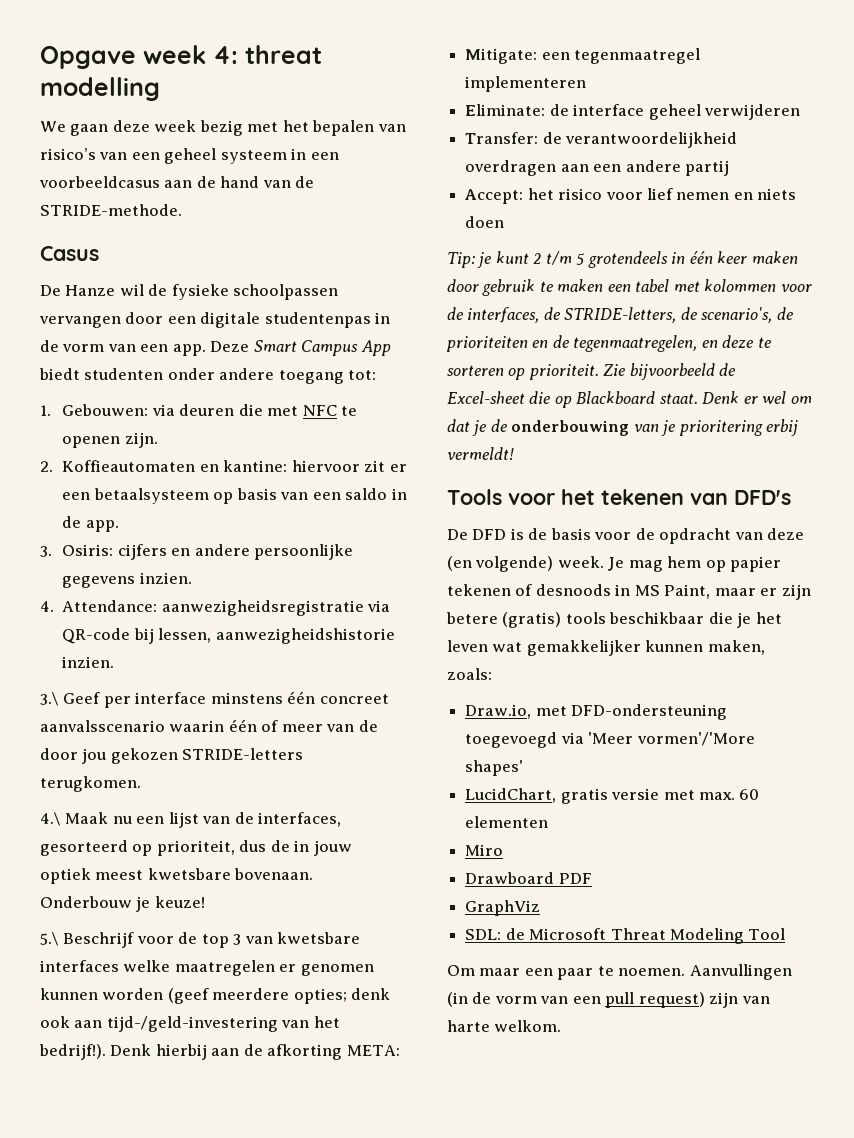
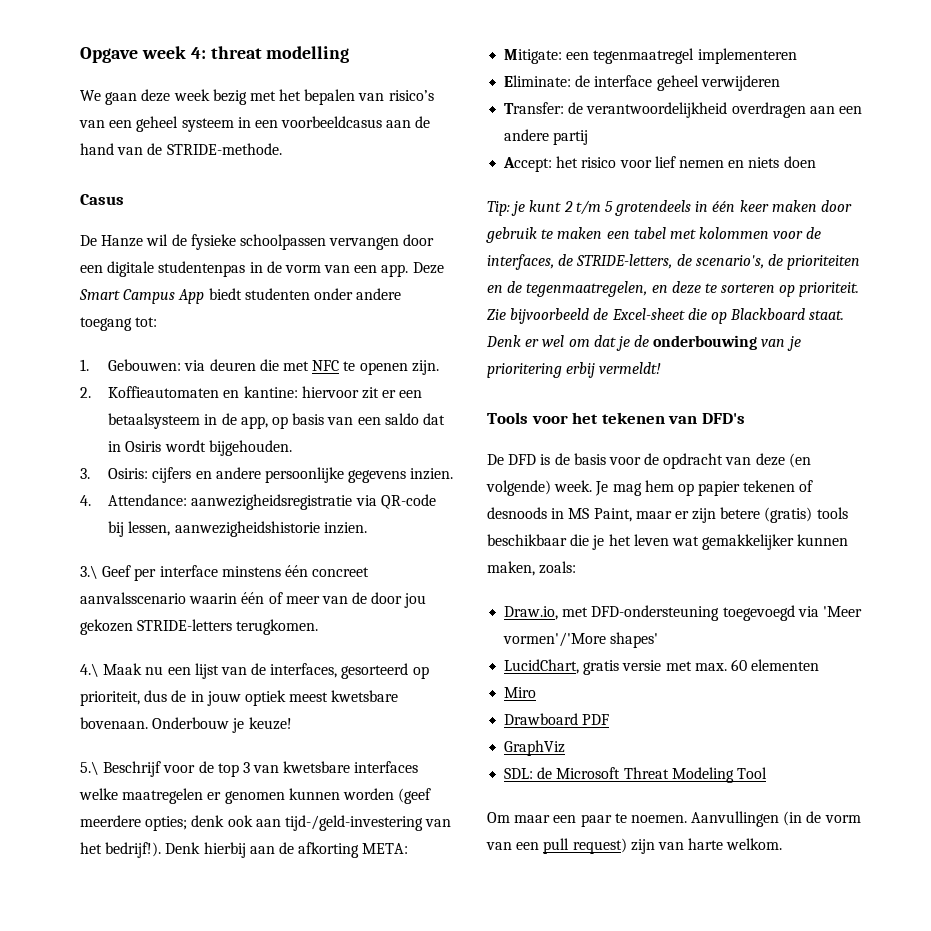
(209, 496) none -> [204,413,268,429] in de app,
[391,488,407,500] [62,516,119,532] in de app. -> [422,413,445,425] [108,440,292,456] dat in Osiris wordt bijgehouden.

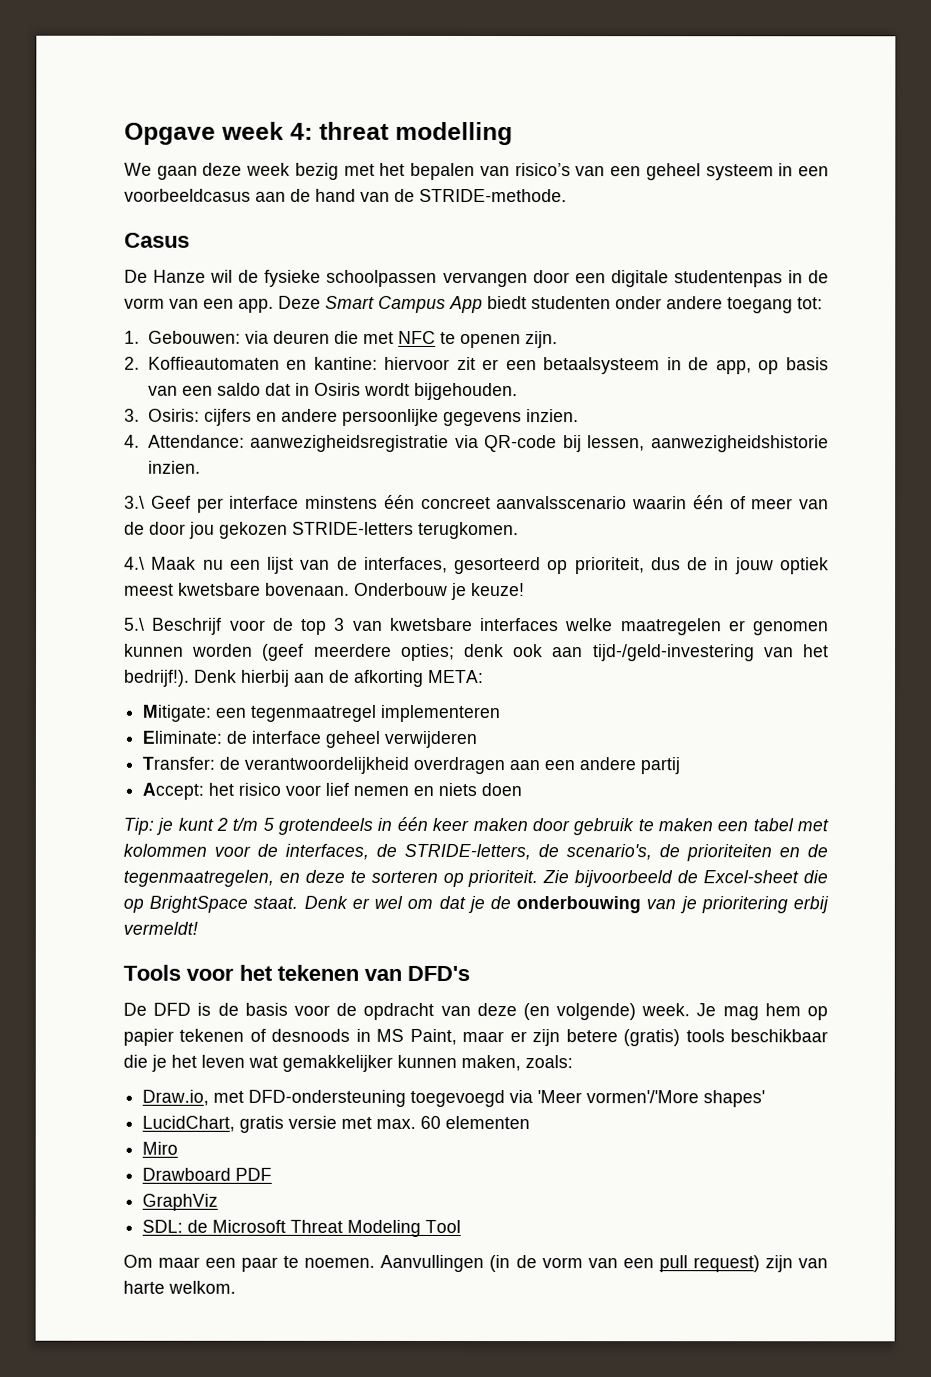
[730,308,806,320] Blackboard -> [149,895,249,913] BrightSpace

